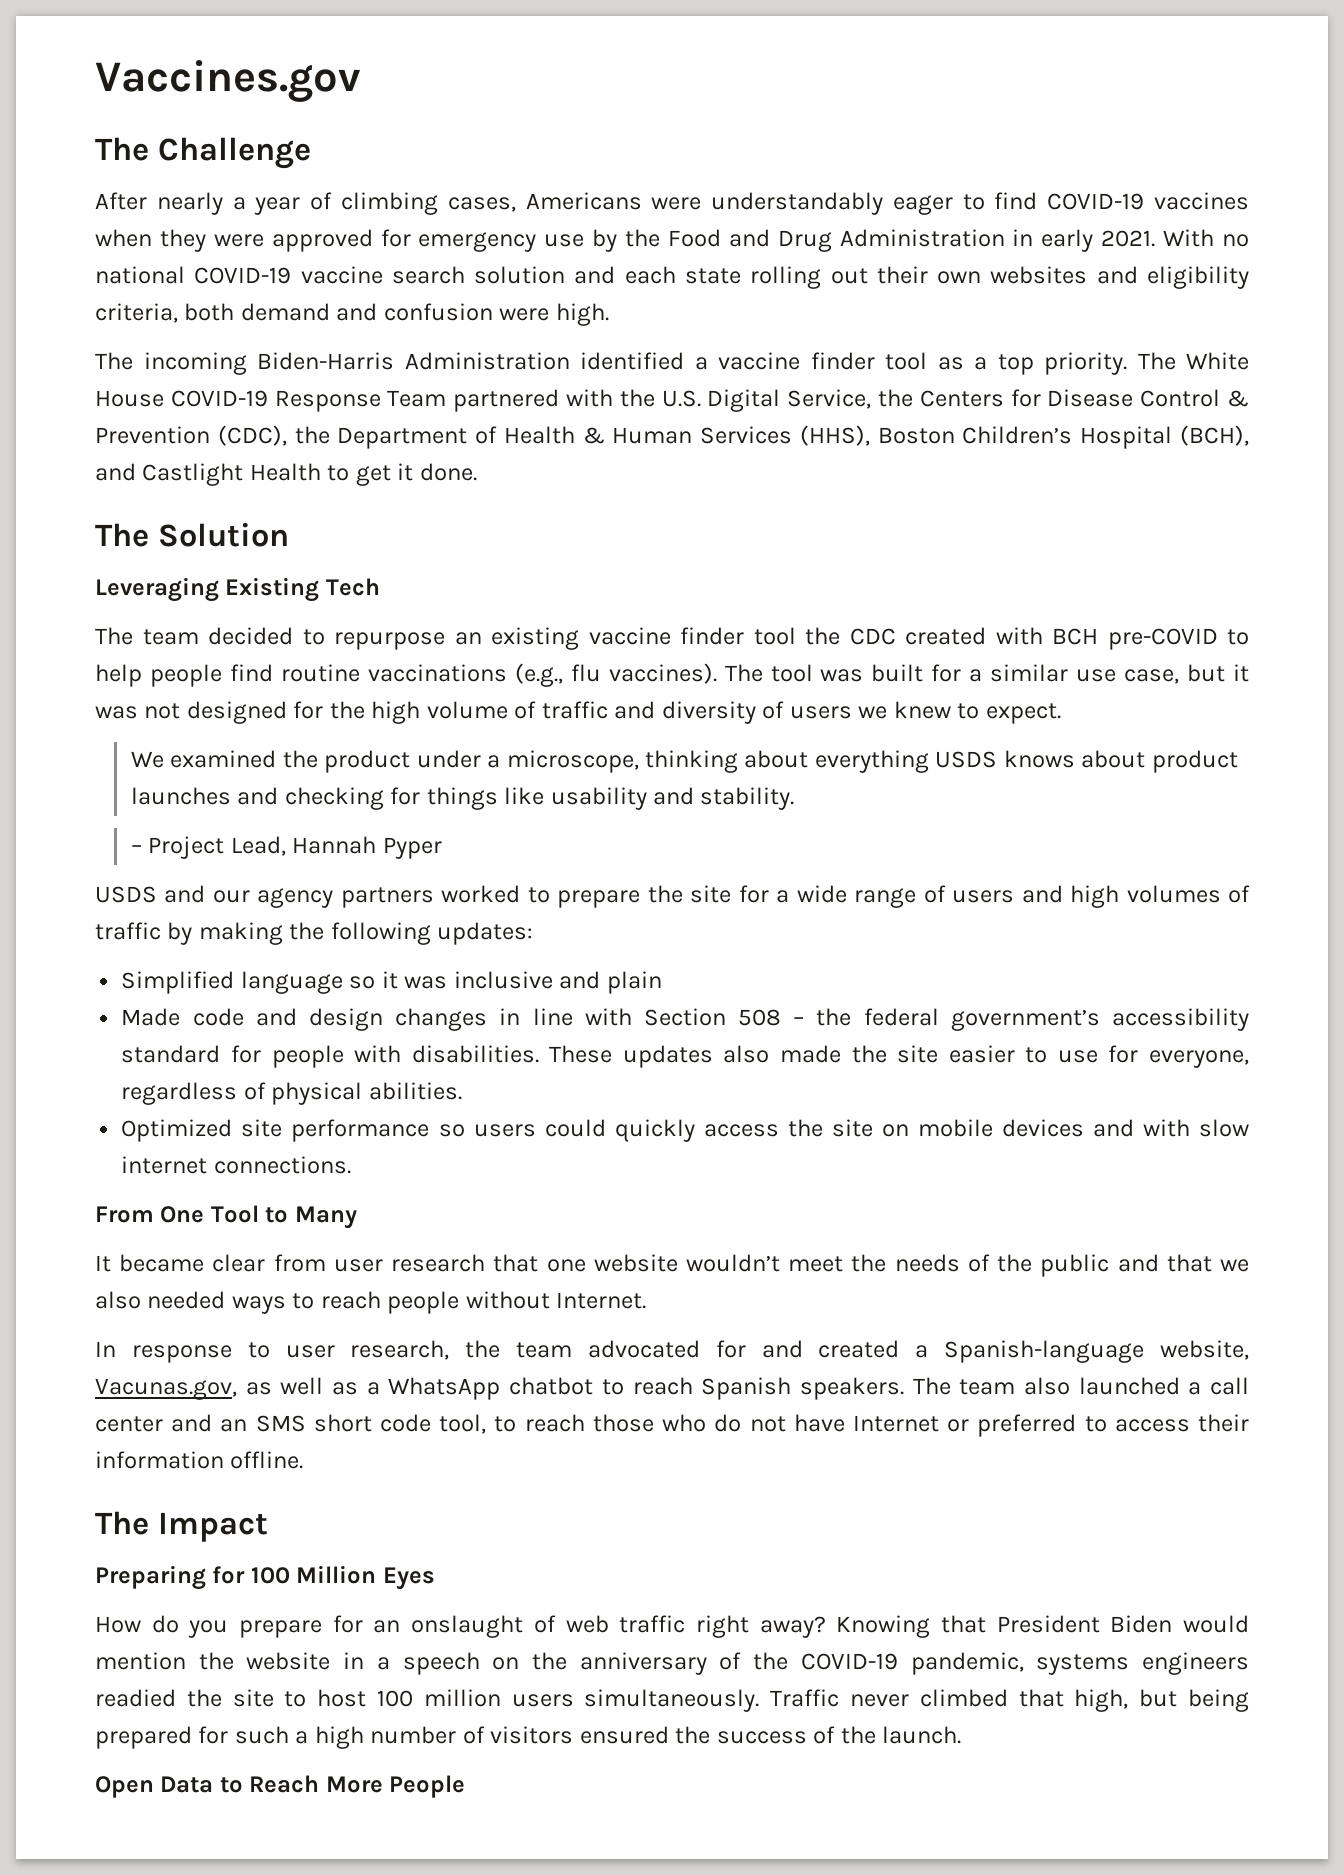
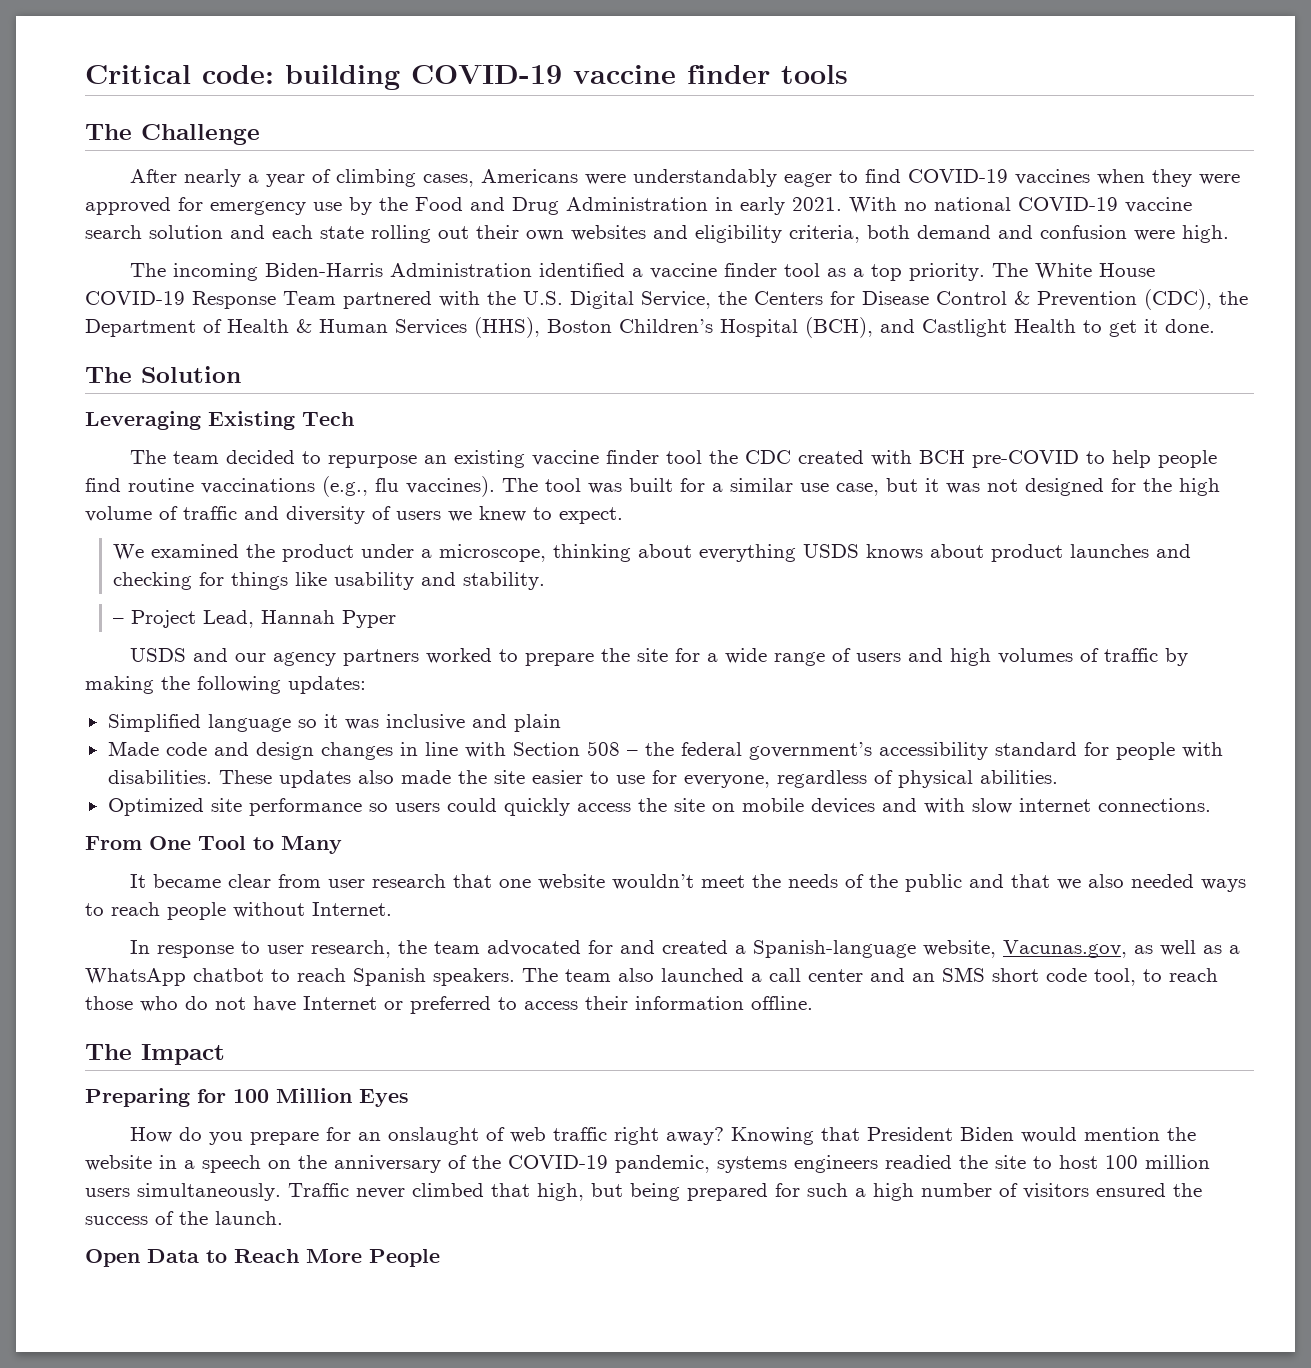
[95,60,361,102] Vaccines.gov -> [85,65,848,90] Critical code: building COVID-19 vaccine finder tools

